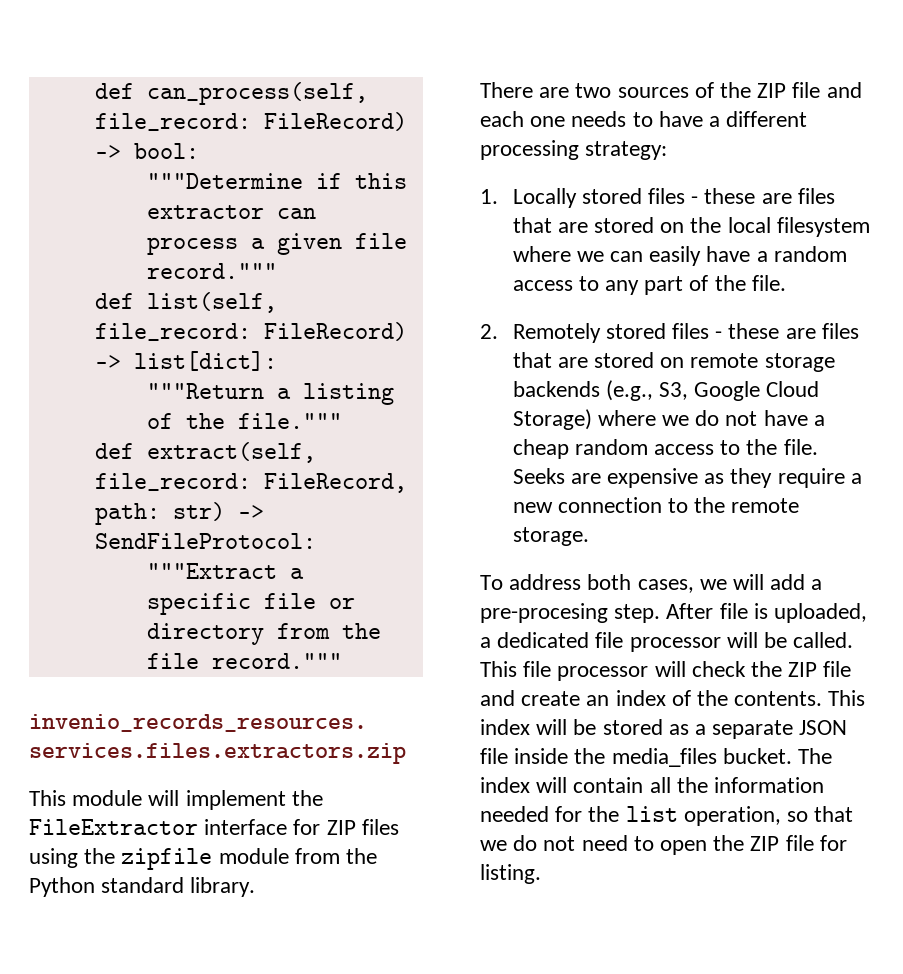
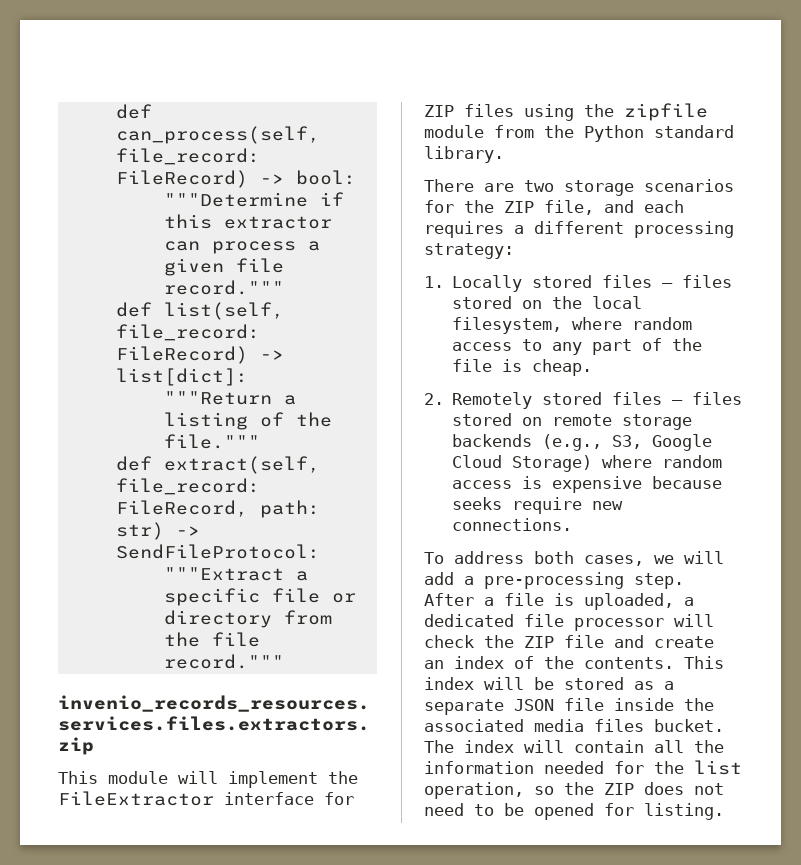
[617,82,821,98] sources of the ZIP file -> [564,179,734,196] [424,200,594,215] storage scenarios for the ZIP file,
[530,111,703,127] one needs to have -> [424,221,504,238] requires
[691,188,835,204] [512,217,870,237] [512,246,768,266] - these are files that are stored on the local filesystem where we can easily have a -> [662,275,733,288] [452,296,643,309] [452,317,623,334] — files stored on the local filesystem, where
[751,275,786,291] file. -> [452,359,593,376] file is cheap.
[715,323,859,339] [512,352,588,368] - these are files that are -> [672,392,743,405] — files
[662,410,825,426] [512,439,818,459] [512,468,862,488] [512,497,800,513] [512,527,589,546] we do not have a cheap random access to the file. Seeks are expensive as they require a new connection to the remote storage. -> [662,455,723,468] [452,476,723,493] [452,497,624,514] [452,518,573,531] random access is expensive because seeks require new connections.
[480,603,608,623] pre-procesing -> [484,572,624,589] pre-processing
(714, 611) none -> [484,597,494,606] a
[764,632,854,648] [480,661,686,681] be called. This file processor will -> (714, 620) none
[611,748,717,767] media_files -> [424,719,644,732] associated media files
[814,806,854,822] [480,835,814,855] that we do not need to open the ZIP file -> [564,782,724,795] [424,803,594,820] the ZIP does not need to be opened

